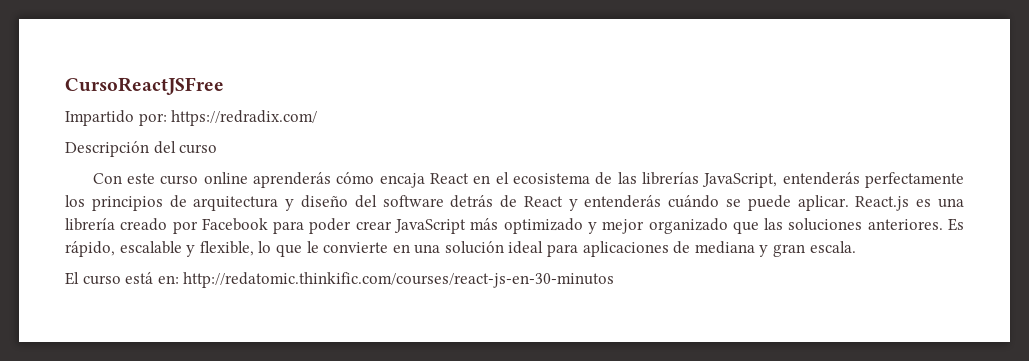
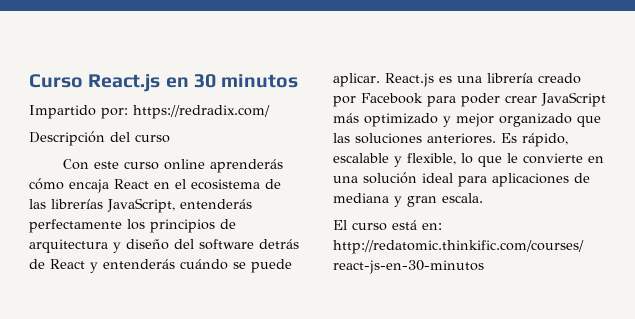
[65,77,224,95] CursoReactJSFree -> [29,74,299,92] Curso React.js en 30 minutos

